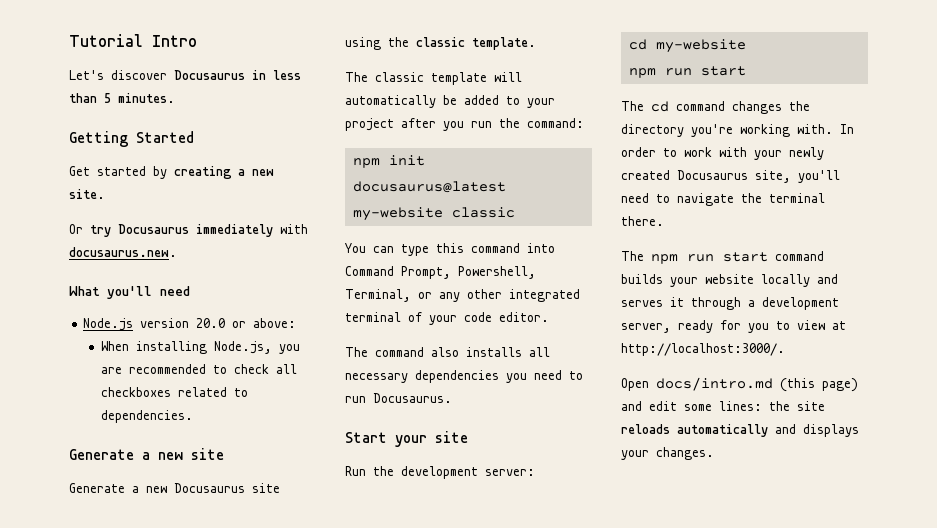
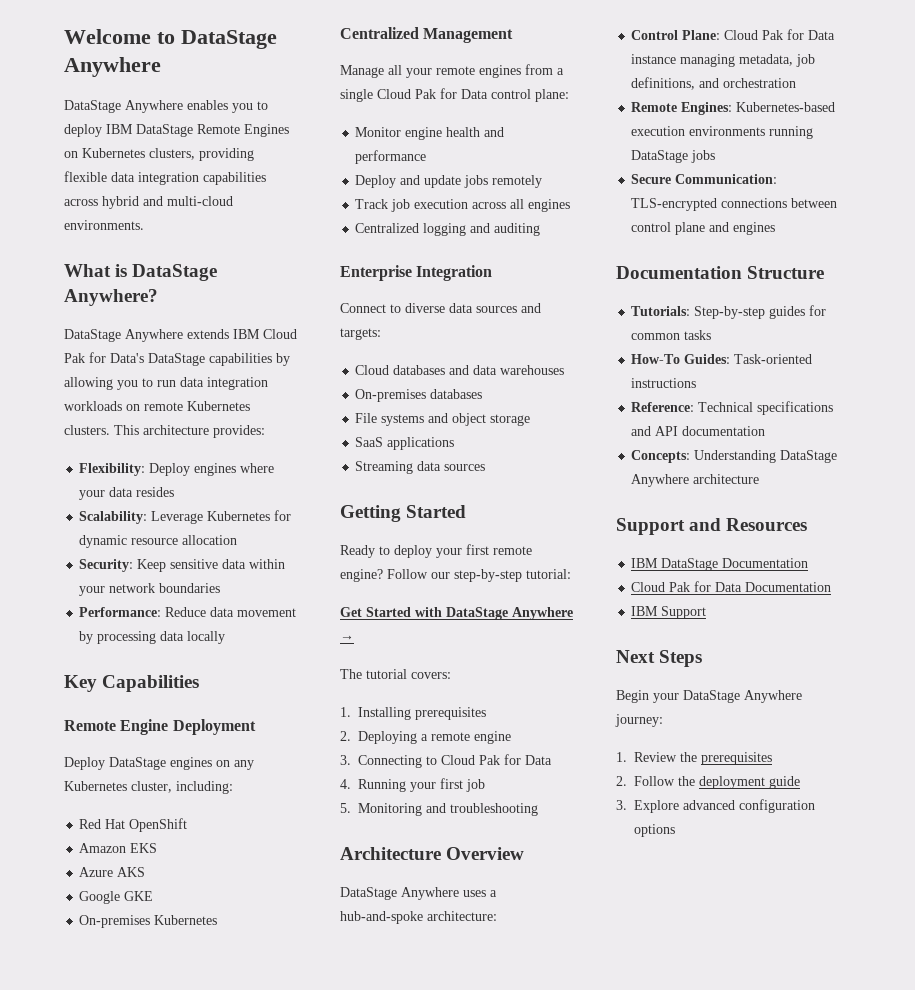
[69,34,197,47] [69,70,301,80] [69,93,175,103] [69,131,194,147] [69,166,274,179] [69,189,105,199] [69,224,308,237] [69,247,177,257] [69,286,190,299] [83,318,297,331] [100,341,300,354] [100,364,297,374] [100,387,248,397] [100,410,193,423] [69,448,224,460] [69,483,280,493] [345,37,536,50] [345,72,522,85] [345,95,555,108] [345,118,584,131] [352,155,425,168] [352,181,506,193] [352,207,515,221] [345,243,555,256] [345,266,536,279] [345,289,580,302] [345,312,549,325] [345,347,550,357] [345,370,583,383] [345,393,452,403] [345,431,468,447] [345,466,535,479] [628,39,746,53] [628,66,746,78] [621,101,810,114] [621,124,854,137] [621,147,824,160] [621,170,840,183] [621,193,825,206] [621,216,664,226] [621,251,824,264] [621,274,838,287] [621,297,839,310] [621,320,846,333] [621,343,785,356] [621,377,858,392] [621,401,825,411] [621,424,859,437] [621,447,714,460] Tutorial Intro // Let's discover Docusaurus in less than 5 minutes. // Getting Started // Get started by creating a new site. // Or try Docusaurus immediately with docusaurus.new. // What you'll need // Node.js version 20.0 or above: // When installing Node.js, you are recommended to check all checkboxes related to dependencies. // Generate a new site // Generate a new Docusaurus site using the classic template. // The classic template will automatically be added to your project after you run the command: // npm init docusaurus@latest my-website classic // You can type this command into Command Prompt, Powershell, Terminal, or any other integrated terminal of your code editor. // The command also installs all necessary dependencies you need to run Docusaurus. // Start your site // Run the development server: // cd my-website // npm run start // The cd command changes the directory you're working with. In order to work with your newly created Docusaurus site, you'll need to navigate the terminal there. // The npm run start command builds your website locally and serves it through a development server, ready for you to view at http://localhost:3000/. // Open docs/intro.md (this page) and edit some lines: the site reloads automatically and displays your changes. -> [64,29,277,49] [64,57,161,77] [64,100,268,113] [64,124,289,137] [64,148,254,161] [64,171,266,185] [64,196,233,209] [64,220,144,230] [64,264,218,281] [64,289,158,306] [64,329,297,342] [64,352,290,366] [64,377,268,390] [64,401,250,411] [64,425,265,438] [79,463,275,476] [79,487,175,500] [79,510,292,524] [79,535,238,548] [79,559,286,572] [79,583,221,596] [79,607,297,617] [79,631,226,644] [64,675,200,692] [64,719,256,735] [64,757,254,770] [64,781,233,794] [79,818,188,832] [79,843,158,853] [79,867,146,877] [79,891,154,904] [79,915,218,928] [340,27,514,43] [340,64,564,78] [340,88,569,102] [355,127,505,140] [355,150,427,164] [355,175,543,188] [355,199,571,212] [355,223,541,236] [340,265,493,281] [340,303,541,313] [340,328,381,340] [355,365,565,375] [355,389,483,402] [355,413,531,426] [355,437,455,450] [355,461,486,474] [340,505,467,522] [340,544,532,558] [340,569,571,582] [340,607,573,620] [340,635,354,641] [340,669,451,679] [340,707,487,720] [340,731,512,744] [340,754,553,768] [340,778,486,792] [340,803,539,816] [340,847,525,860] [340,887,497,900] [340,911,497,924] [631,29,836,40] [631,54,816,67] [631,77,797,90] [631,102,836,115] [631,126,814,139] [631,150,716,163] [631,174,778,184] [631,198,838,211] [631,222,776,235] [616,266,825,279] [631,305,827,319] [631,330,712,340] [631,354,813,364] [631,378,697,388] [631,401,834,415] [631,426,766,436] [631,450,838,463] [631,474,760,487] [616,518,808,535] [631,558,809,571] [631,581,832,592] [631,606,707,619] [616,650,703,667] [616,690,802,703] [615,714,663,727] [616,752,773,765] [616,776,801,789] [616,799,816,813] [634,824,676,837] Welcome to DataStage Anywhere // DataStage Anywhere enables you to deploy IBM DataStage Remote Engines on Kubernetes clusters, providing flexible data integration capabilities across hybrid and multi-cloud environments. // What is DataStage Anywhere? // DataStage Anywhere extends IBM Cloud Pak for Data's DataStage capabilities by allowing you to run data integration workloads on remote Kubernetes clusters. This architecture provides: // Flexibility: Deploy engines where your data resides // Scalability: Leverage Kubernetes for dynamic resource allocation // Security: Keep sensitive data within your network boundaries // Performance: Reduce data movement by processing data locally // Key Capabilities // Remote Engine Deployment // Deploy DataStage engines on any Kubernetes cluster, including: // Red Hat OpenShift // Amazon EKS // Azure AKS // Google GKE // On-premises Kubernetes // Centralized Management // Manage all your remote engines from a single Cloud Pak for Data control plane: // Monitor engine health and performance // Deploy and update jobs remotely // Track job execution across all engines // Centralized logging and auditing // Enterprise Integration // Connect to diverse data sources and targets: // Cloud databases and data warehouses // On-premises databases // File systems and object storage // SaaS applications // Streaming data sources // Getting Started // Ready to deploy your first remote engine? Follow our step-by-step tutorial: // Get Started with DataStage Anywhere → // The tutorial covers: // 1. Installing prerequisites // 2. Deploying a remote engine // 3. Connecting to Cloud Pak for Data // 4. Running your first job // 5. Monitoring and troubleshooting // Architecture Overview // DataStage Anywhere uses a hub-and-spoke architecture: // Control Plane: Cloud Pak for Data instance managing metadata, job definitions, and orchestration // Remote Engines: Kubernetes-based execution environments running DataStage jobs // Secure Communication: TLS-encrypted connections between control plane and engines // Documentation Structure // Tutorials: Step-by-step guides for common tasks // How-To Guides: Task-oriented instructions // Reference: Technical specifications and API documentation // Concepts: Understanding DataStage Anywhere architecture // Support and Resources // IBM DataStage Documentation // Cloud Pak for Data Documentation // IBM Support // Next Steps // Begin your DataStage Anywhere journey: // 1. Review the prerequisites // 2. Follow the deployment guide // 3. Explore advanced configuration options

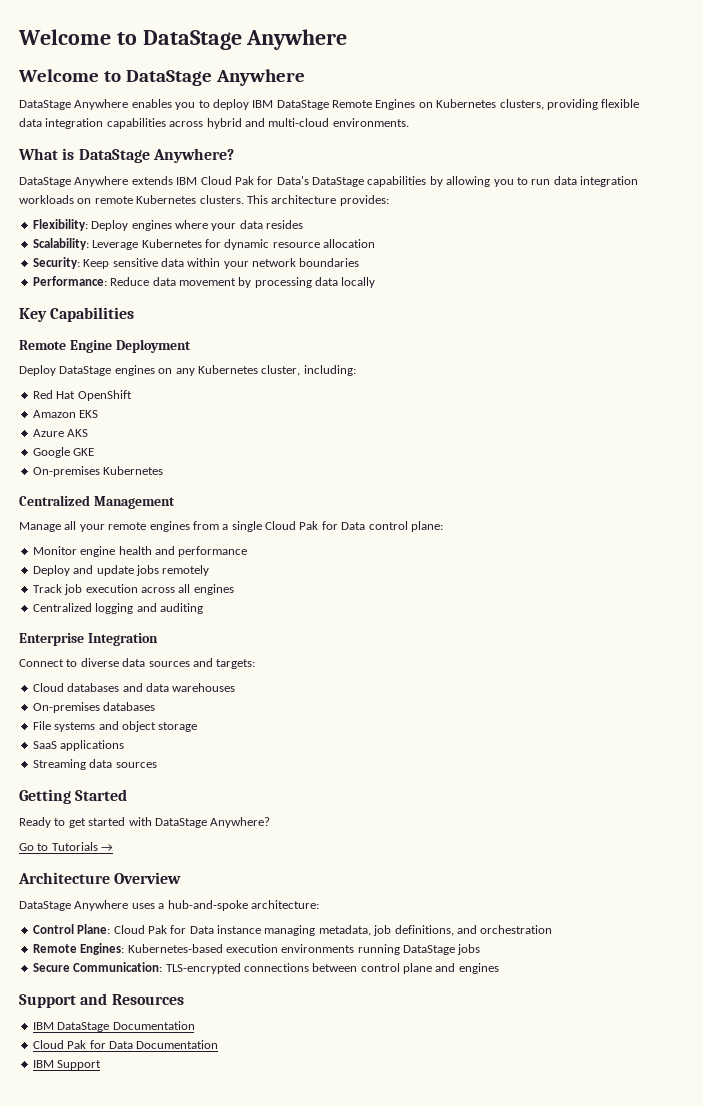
[64,29,277,49] [64,57,161,77] Welcome to DataStage Anywhere -> [18,29,348,50] [18,69,305,86] Welcome to DataStage Anywhere // Welcome to DataStage Anywhere
[394,544,532,558] [340,569,571,582] [340,607,573,620] [340,635,354,641] [340,669,451,679] [340,707,487,720] [340,731,512,744] [340,754,553,768] [340,778,486,792] [340,803,539,816] deploy your first remote engine? Follow our step-by-step tutorial: // Get Started with DataStage Anywhere → // The tutorial covers: // 1. Installing prerequisites // 2. Deploying a remote engine // 3. Connecting to Cloud Pak for Data // 4. Running your first job // 5. Monitoring and troubleshooting -> [68,817,271,828] [19,842,114,851] get started with DataStage Anywhere? // Go to Tutorials →
[616,266,825,279] [631,305,827,319] [631,330,712,340] [631,354,813,364] [631,378,697,388] [631,401,834,415] [631,426,766,436] [631,450,838,463] [631,474,760,487] // Documentation Structure // Tutorials: Step-by-step guides for common tasks // How-To Guides: Task-oriented instructions // Reference: Technical specifications and API documentation // Concepts: Understanding DataStage Anywhere architecture -> (499, 968) none
[616,650,703,667] [616,690,802,703] [615,714,663,727] [616,752,773,765] [616,776,801,789] [616,799,816,813] [634,824,676,837] // Next Steps // Begin your DataStage Anywhere journey: // 1. Review the prerequisites // 2. Follow the deployment guide // 3. Explore advanced configuration options -> (102, 1065) none

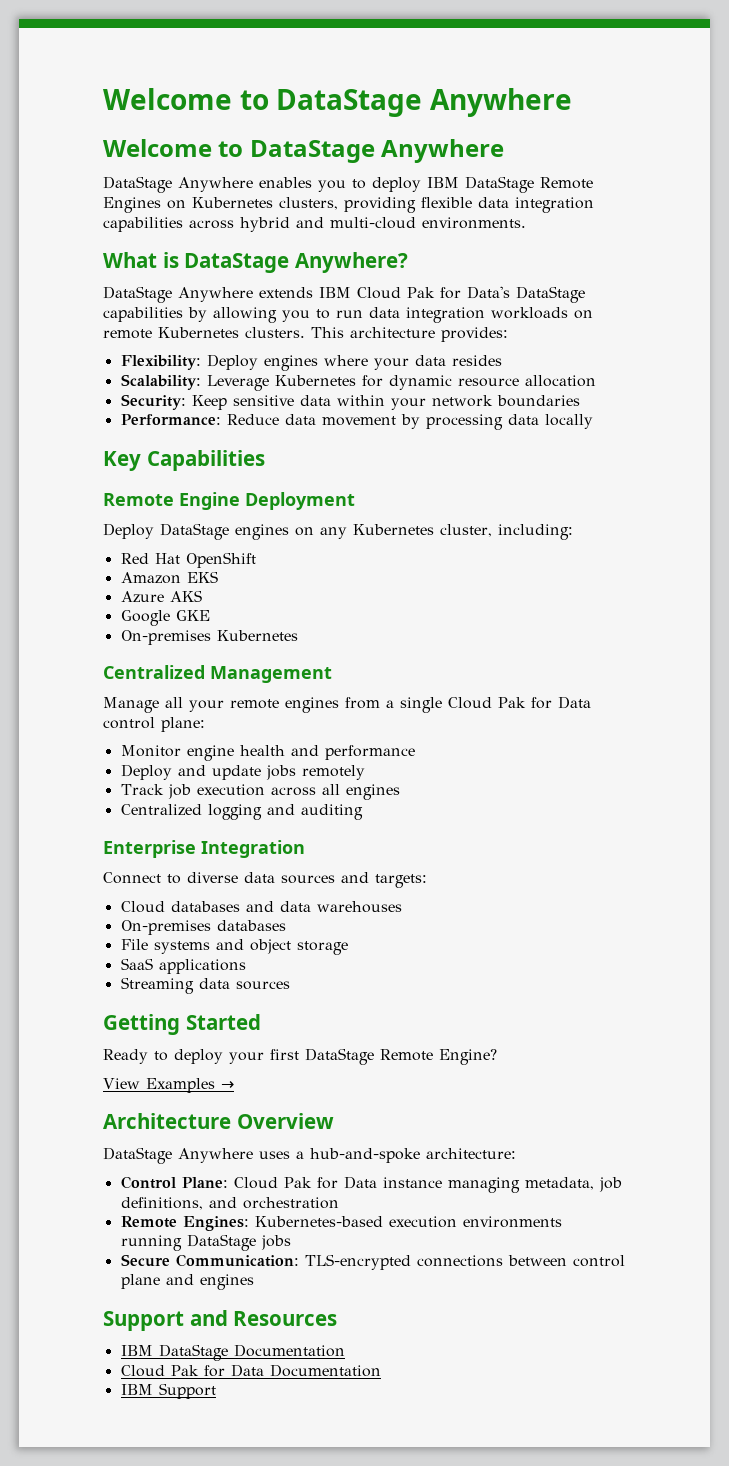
[68,817,271,828] [19,842,98,851] get started with DataStage Anywhere? // Go to Tutorials -> [174,1048,497,1065] [103,1078,215,1093] deploy your first DataStage Remote Engine? // View Examples

